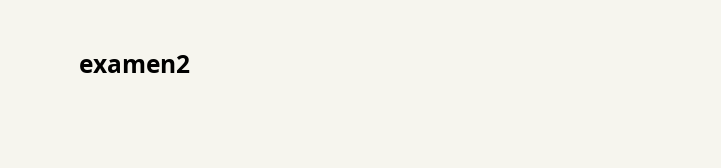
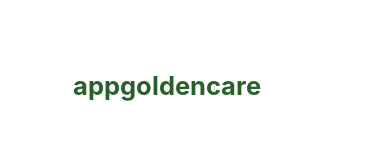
[79,55,190,73] examen2 -> [73,76,261,101] appgoldencare

